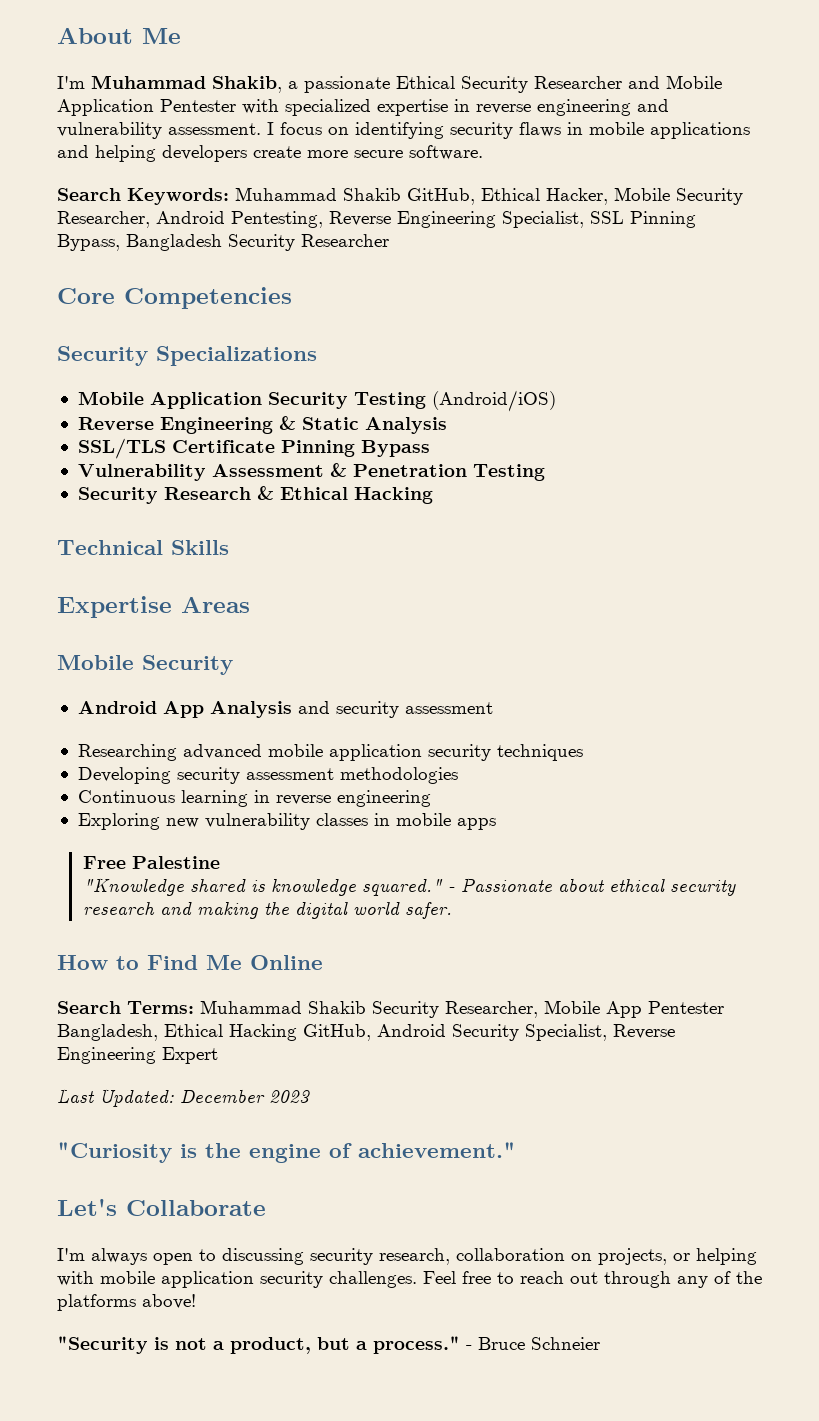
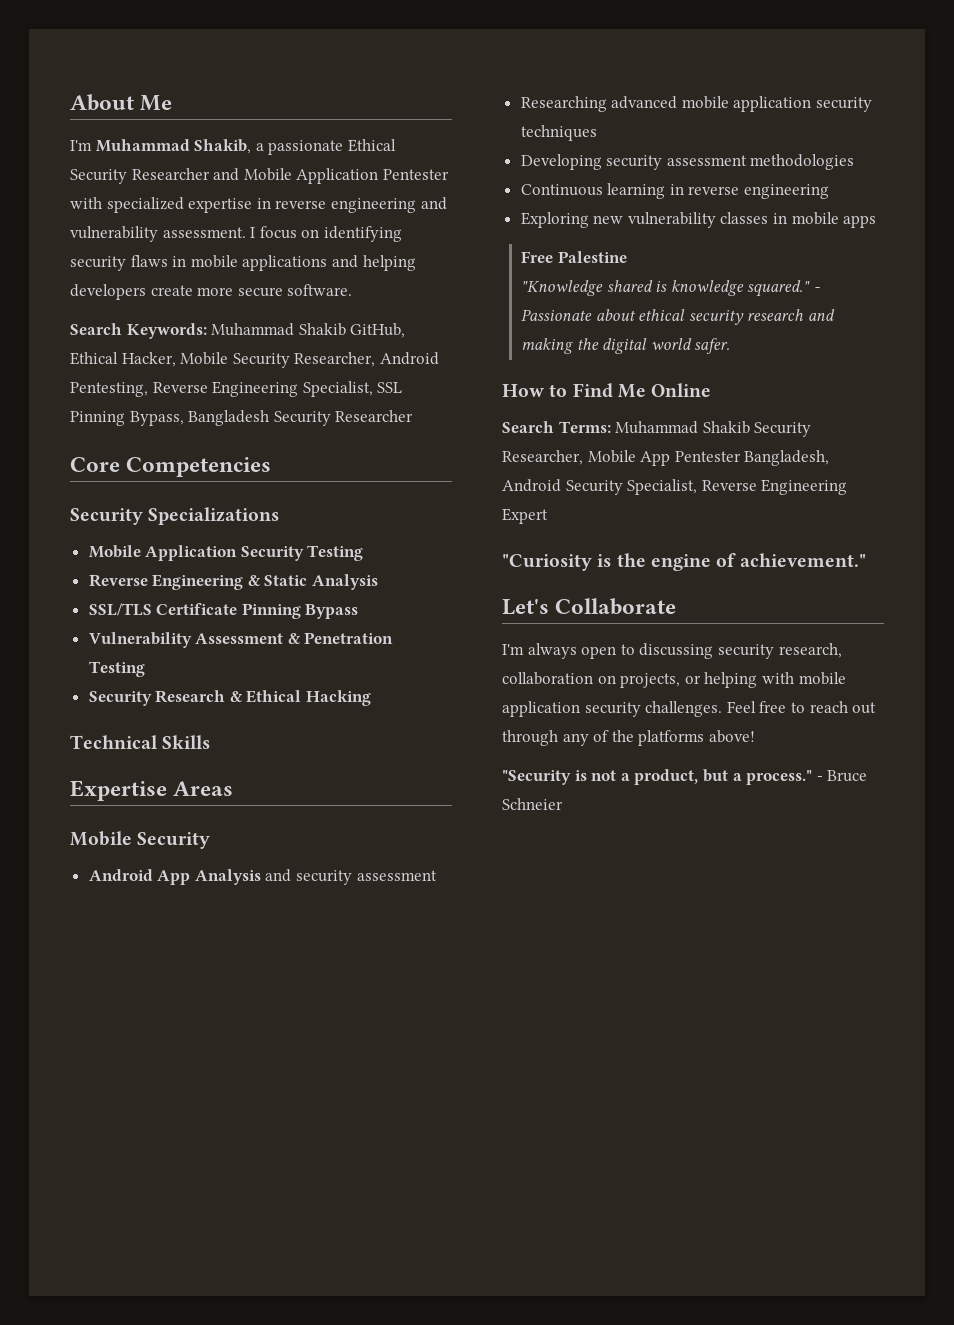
[431,390,556,412] (Android/iOS) -> (364, 553) none
[164,1024,371,1041] Ethical Hacking GitHub, -> (830, 458) none
[57,1089,310,1107] // Last Updated: December 2023 -> (548, 516) none

